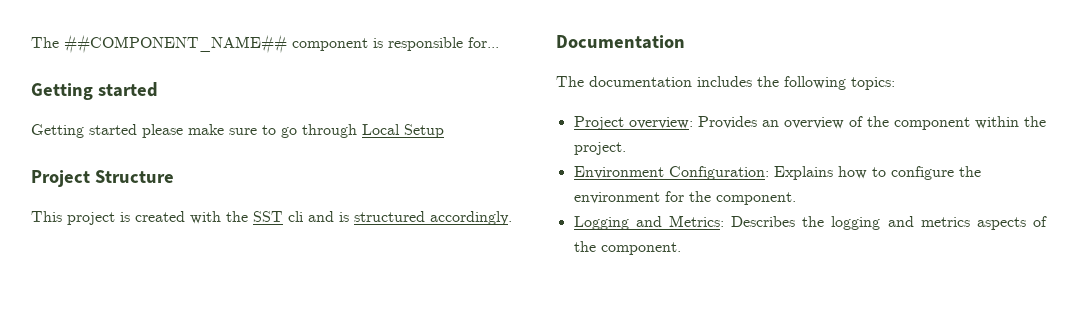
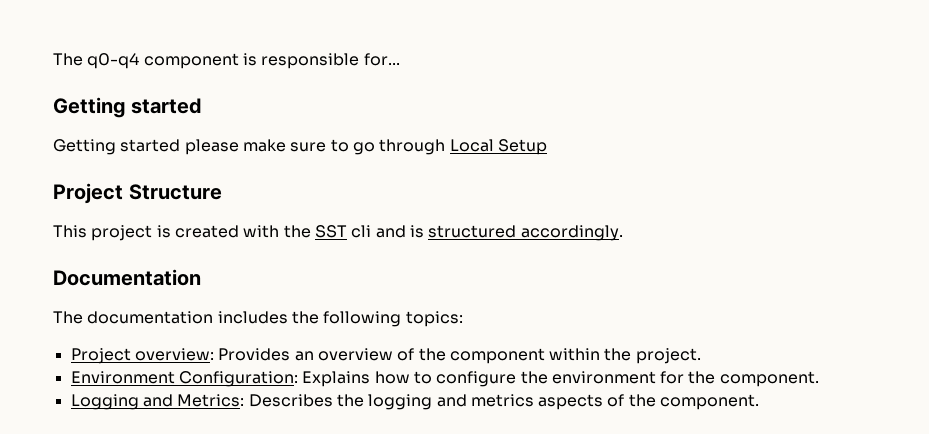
[31,34,287,54] The ##COMPONENT_NAME## -> [53,53,140,69] The q0-q4

